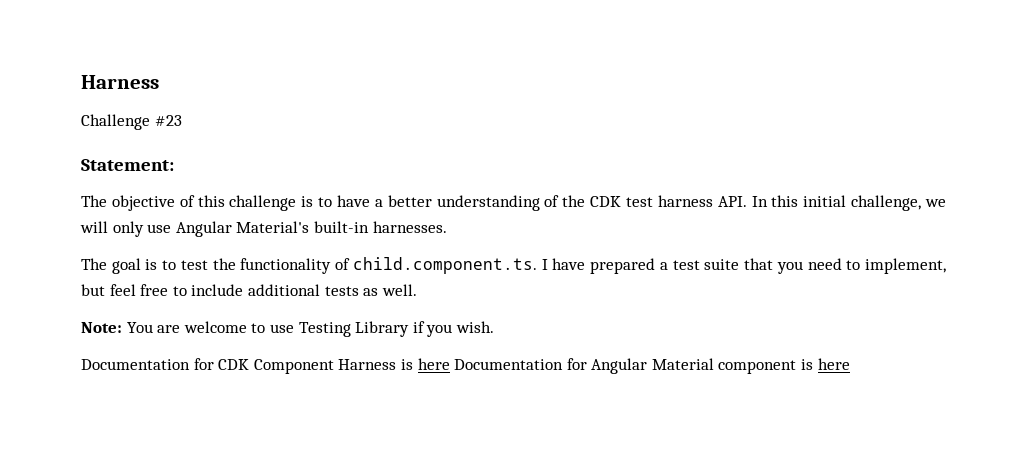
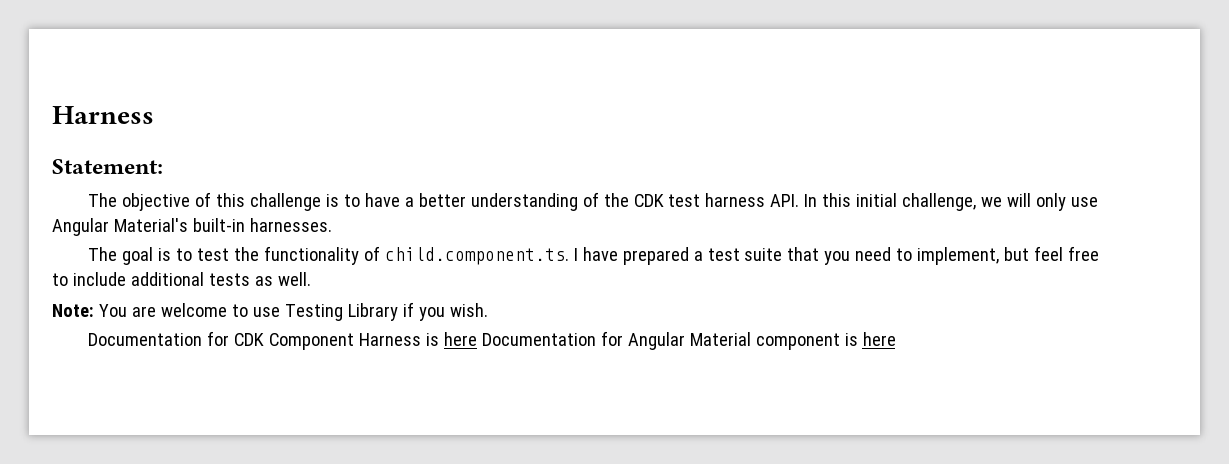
[81,75,159,89] [81,114,182,130] Harness // Challenge #23 -> [52,106,154,124] Harness

